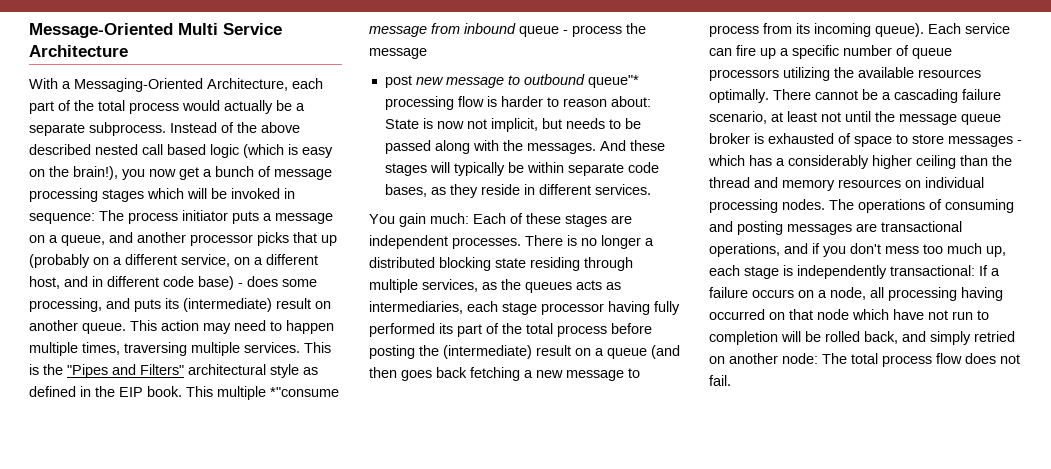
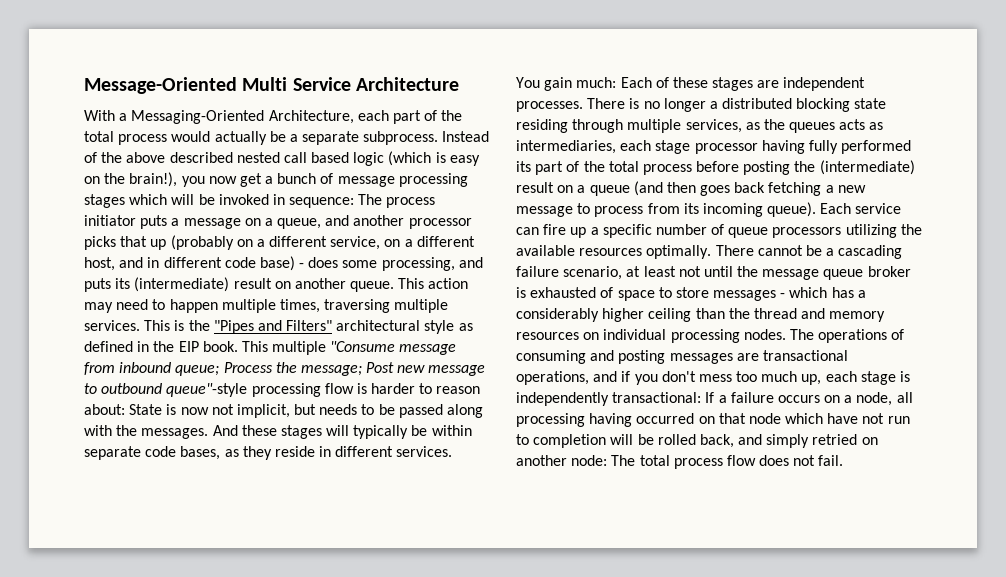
[270,387,339,397] *"consume -> [330,341,396,352] "Consume
[519,23,646,37] [369,48,427,59] [384,75,412,88] queue - process the message // post -> [175,362,395,376] queue; Process the message; Post
[587,75,639,88] queue"* -> [166,383,248,397] queue"-style

